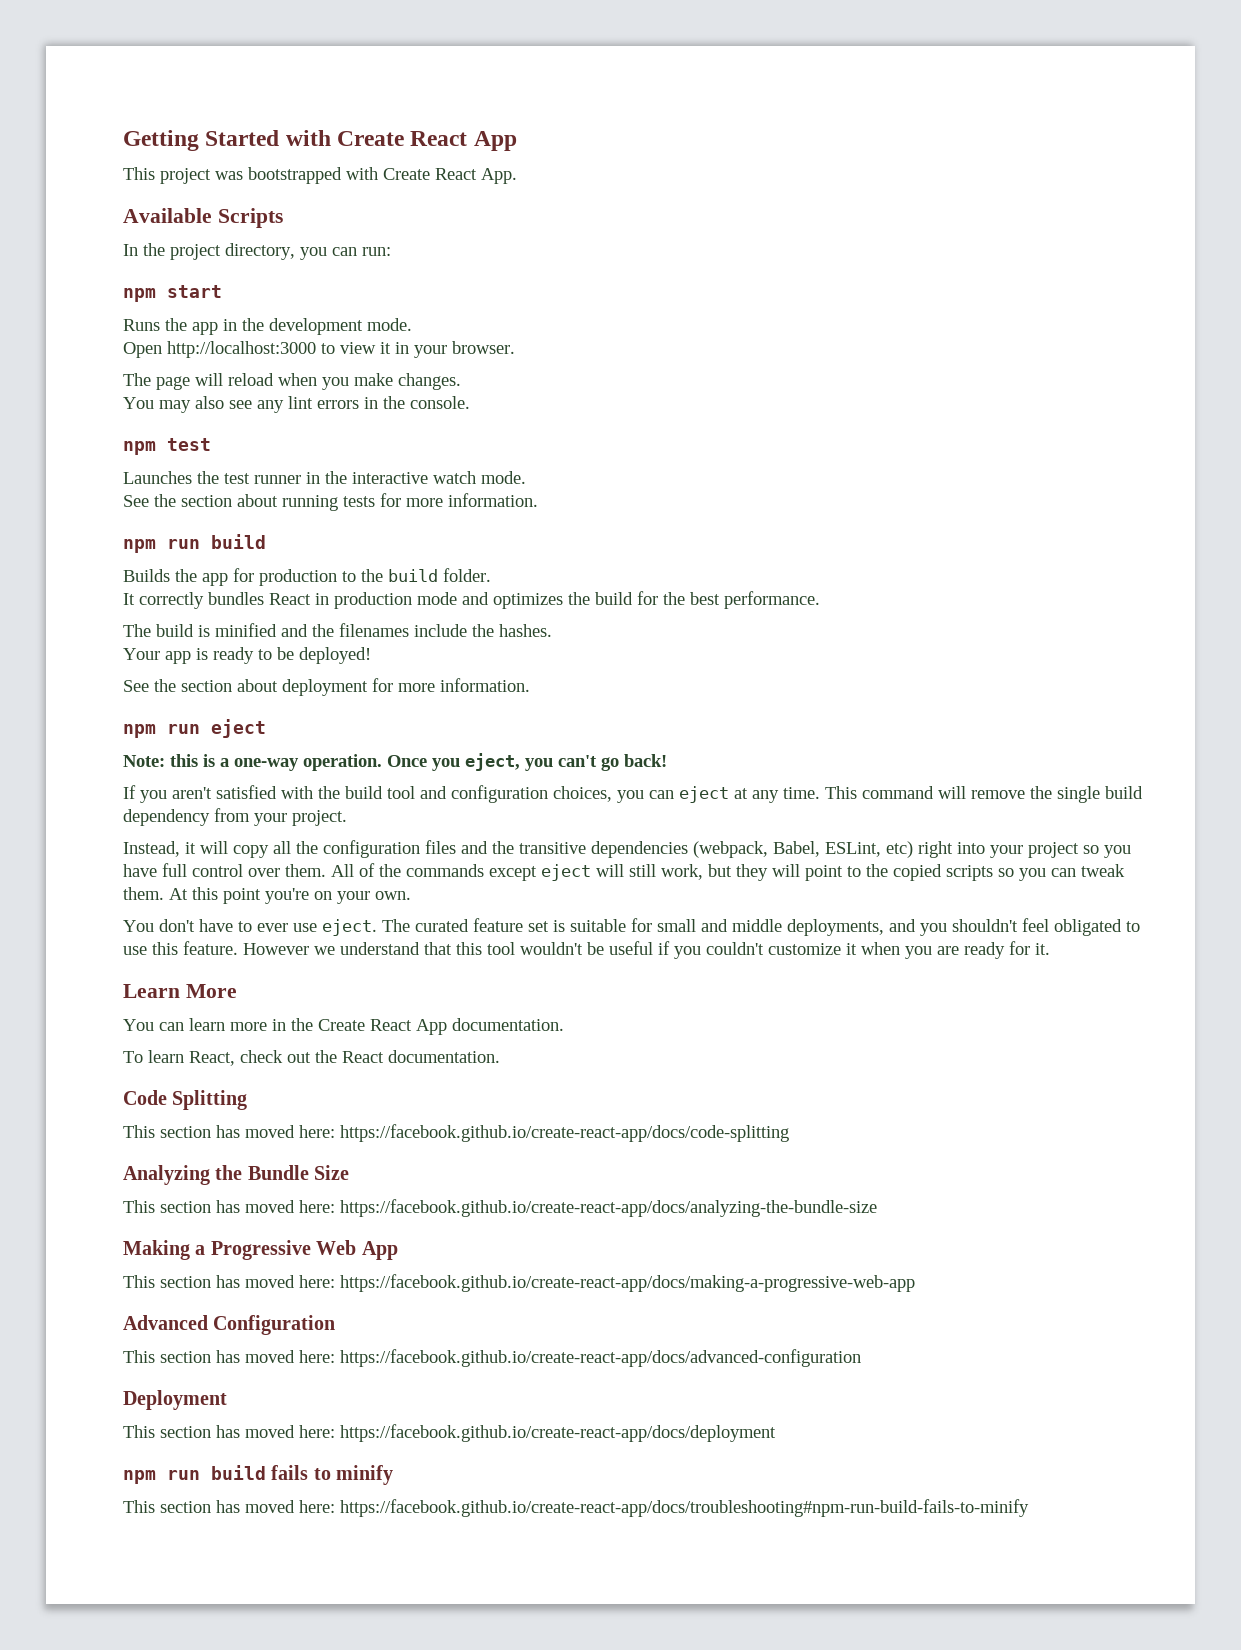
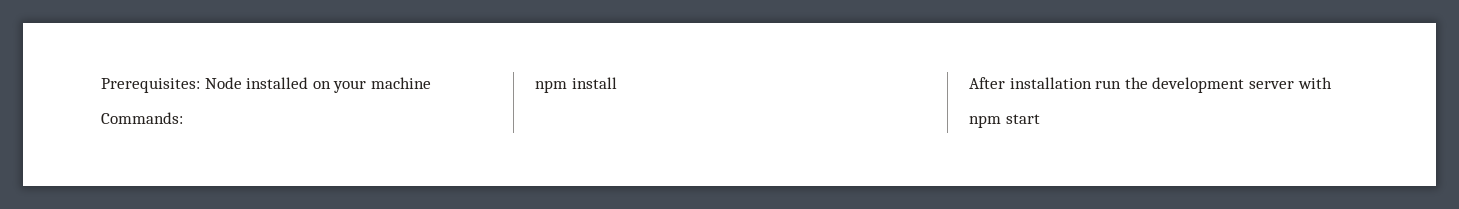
[123,130,517,151] [123,167,517,184] [123,208,283,228] [123,243,391,260] [123,285,222,302] [123,318,412,335] [123,341,515,358] [123,373,461,390] [123,396,470,413] [123,438,211,455] [123,471,526,484] [123,493,538,511] [123,534,266,553] [123,568,491,586] [123,591,820,609] [123,623,552,637] [123,647,371,664] [123,678,530,696] [123,719,266,738] [123,753,667,771] [123,785,1143,803] [123,808,347,826] [123,840,1131,858] [123,863,1125,881] [123,887,411,904] [123,918,1140,936] [123,941,1050,959] [123,984,237,998] [123,1018,564,1035] [123,1050,500,1066] [123,1090,248,1110] [123,1124,789,1142] [123,1165,350,1185] [123,1199,877,1217] [123,1240,398,1260] [123,1274,915,1292] [123,1315,336,1335] [123,1349,861,1367] [123,1390,227,1410] [123,1424,776,1442] [123,1465,394,1485] [123,1499,1029,1517] Getting Started with Create React App // This project was bootstrapped with Create React App. // Available Scripts // In the project directory, you can run: // npm start // Runs the app in the development mode. // Open http://localhost:3000 to view it in your browser. // The page will reload when you make changes. // You may also see any lint errors in the console. // npm test // Launches the test runner in the interactive watch mode. // See the section about running tests for more information. // npm run build // Builds the app for production to the build folder. // It correctly bundles React in production mode and optimizes the build for the best performance. // The build is minified and the filenames include the hashes. // Your app is ready to be deployed! // See the section about deployment for more information. // npm run eject // Note: this is a one-way operation. Once you eject, you can't go back! // If you aren't satisfied with the build tool and configuration choices, you can eject at any time. This command will remove the single build dependency from your project. // Instead, it will copy all the configuration files and the transitive dependencies (webpack, Babel, ESLint, etc) right into your project so you have full control over them. All of the commands except eject will still work, but they will point to the copied scripts so you can tweak them. At this point you're on your own. // You don't have to ever use eject. The curated feature set is suitable for small and middle deployments, and you shouldn't feel obligated to use this feature. However we understand that this tool wouldn't be useful if you couldn't customize it when you are ready for it. // Learn More // You can learn more in the Create React App documentation. // To learn React, check out the React documentation. // Code Splitting // This section has moved here: https://facebook.github.io/create-react-app/docs/code-splitting // Analyzing the Bundle Size // This section has moved here: https://facebook.github.io/create-react-app/docs/analyzing-the-bundle-size // Making a Progressive Web App // This section has moved here: https://facebook.github.io/create-react-app/docs/making-a-progressive-web-app // Advanced Configuration // This section has moved here: https://facebook.github.io/create-react-app/docs/advanced-configuration // Deployment // This section has moved here: https://facebook.github.io/create-react-app/docs/deployment // npm run build fails to minify // This section has moved here: https://facebook.github.io/create-react-app/docs/troubleshooting#npm-run-build-fails-to-minify -> [101,77,431,93] [101,112,183,124] [535,77,617,93] [969,77,1332,93] [969,114,1040,128] Prerequisites: Node installed on your machine // Commands: // npm install // After installation run the development server with // npm start

